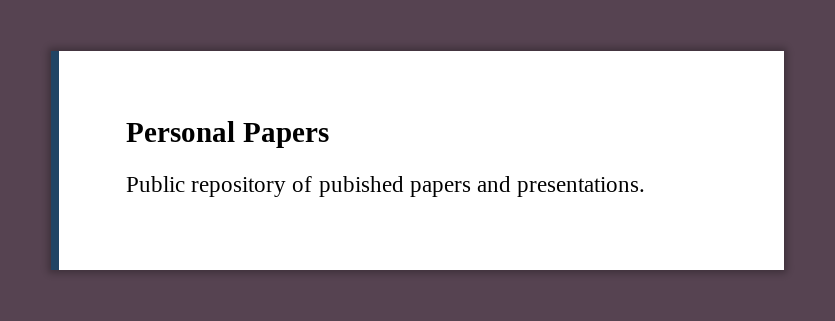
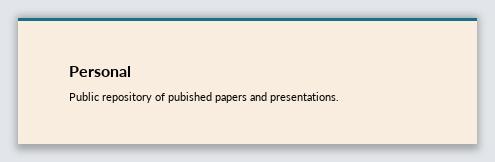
[242,123,329,148] Papers -> (131, 71) none

